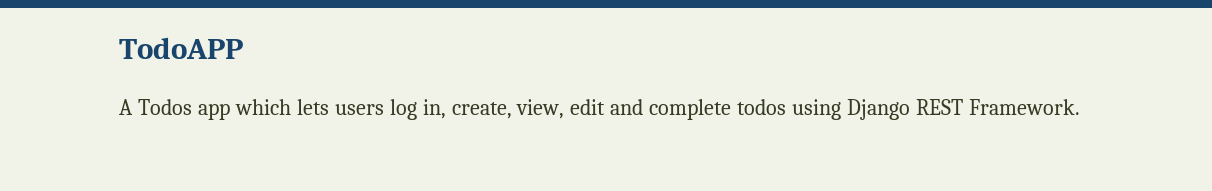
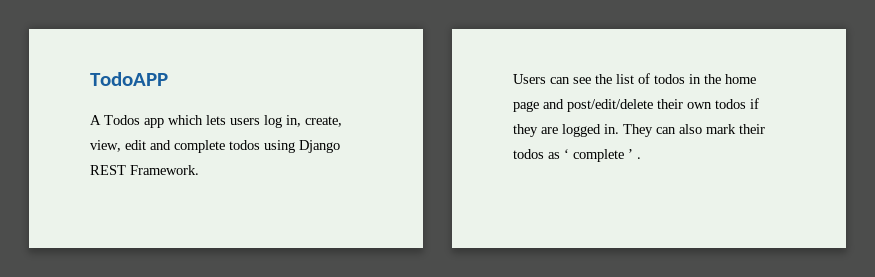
(1080, 107) none -> [513,73,756,84] [513,98,759,112] [513,124,765,137] [513,149,641,162] // Users can see the list of todos in the home page and post/edit/delete their own todos if they are logged in. They can also mark their todos as ‘ complete ’ .

